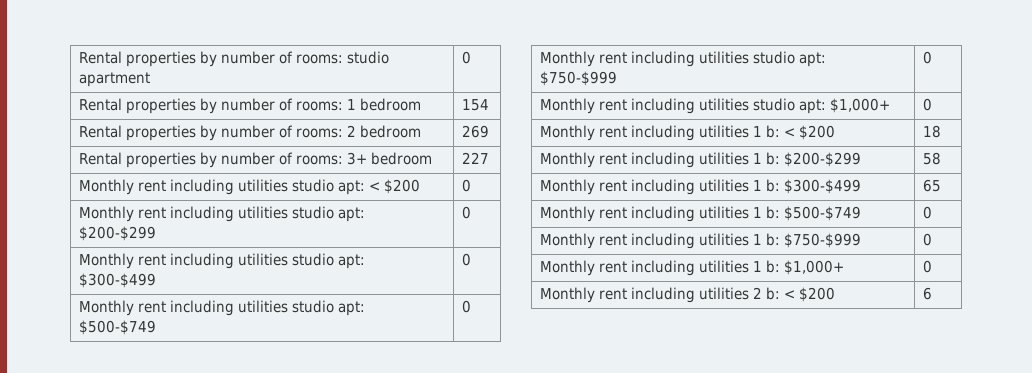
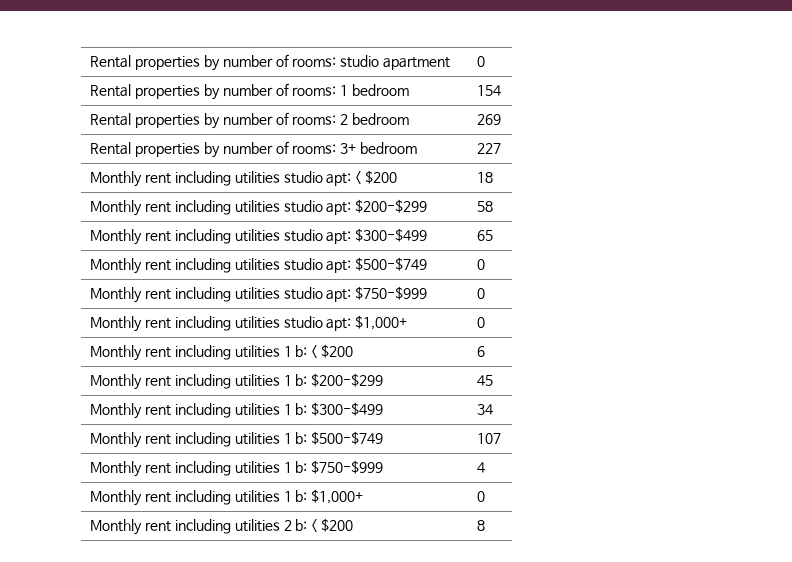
[462,179,472,192] 0 -> [477,172,494,183] 18
[462,206,472,219] 0 -> [477,201,494,212] 58
[462,253,472,266] 0 -> [477,230,494,241] 65
[923,125,942,138] 18 -> [477,346,486,357] 6
[923,152,942,165] 58 -> [477,375,494,386] 45
[923,179,942,192] 65 -> [477,404,494,415] 34
[923,206,933,219] 0 -> [477,433,502,444] 107
[923,233,933,246] 0 -> [477,462,486,473] 4
[923,287,933,300] 6 -> [477,520,486,531] 8

